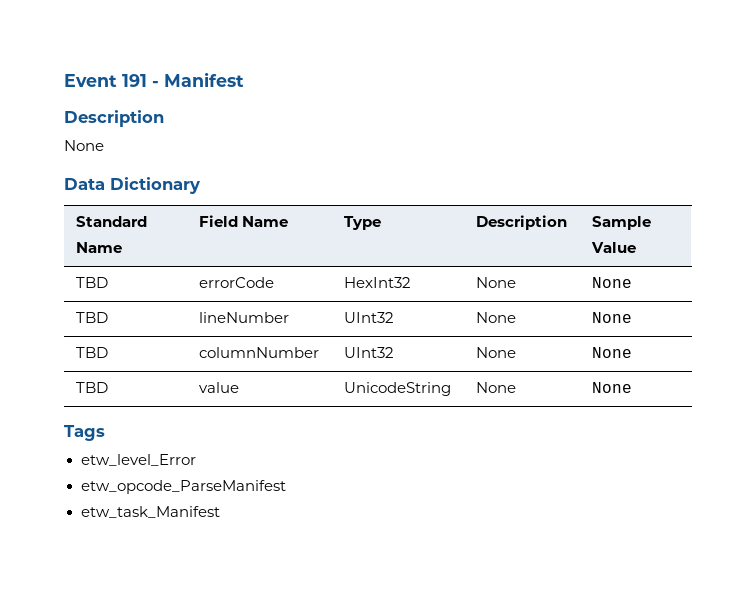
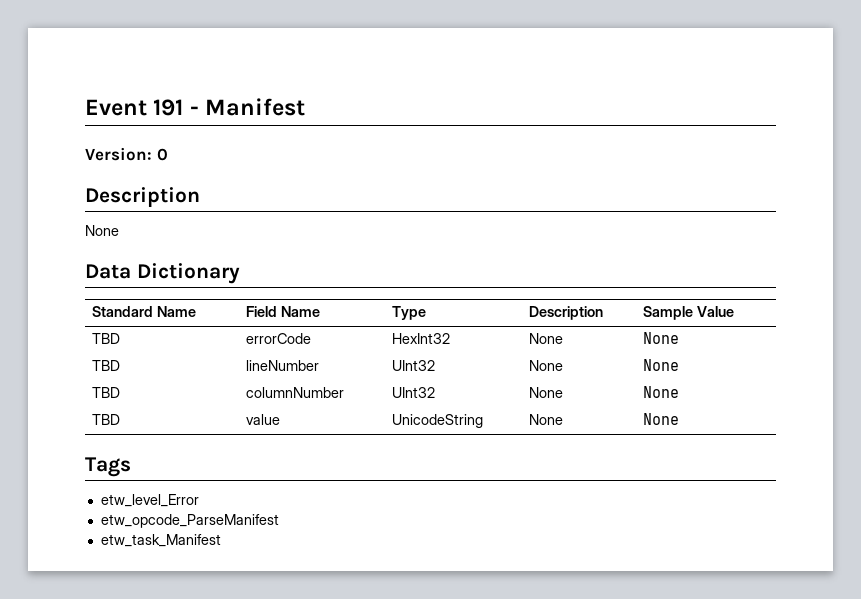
(244, 79) none -> [85,147,168,161] // Version: 0

